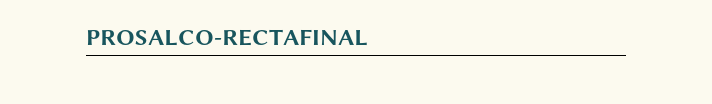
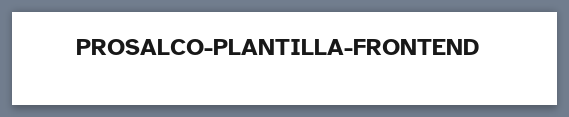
[86,29,368,46] PROSALCO-RECTAFINAL -> [76,39,479,55] PROSALCO-PLANTILLA-FRONTEND

